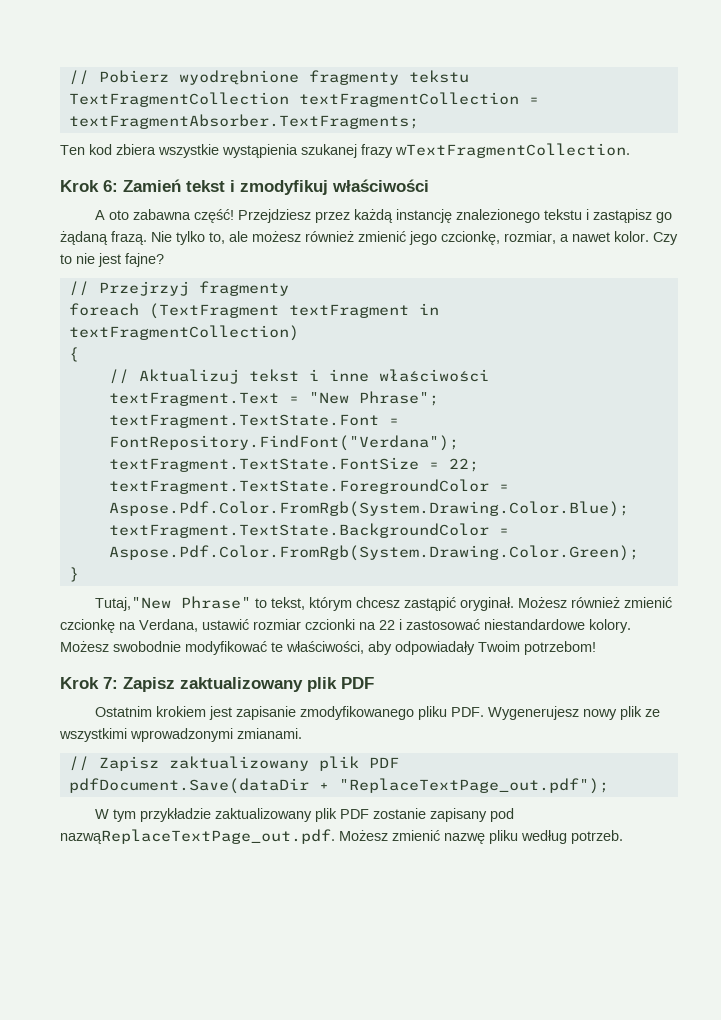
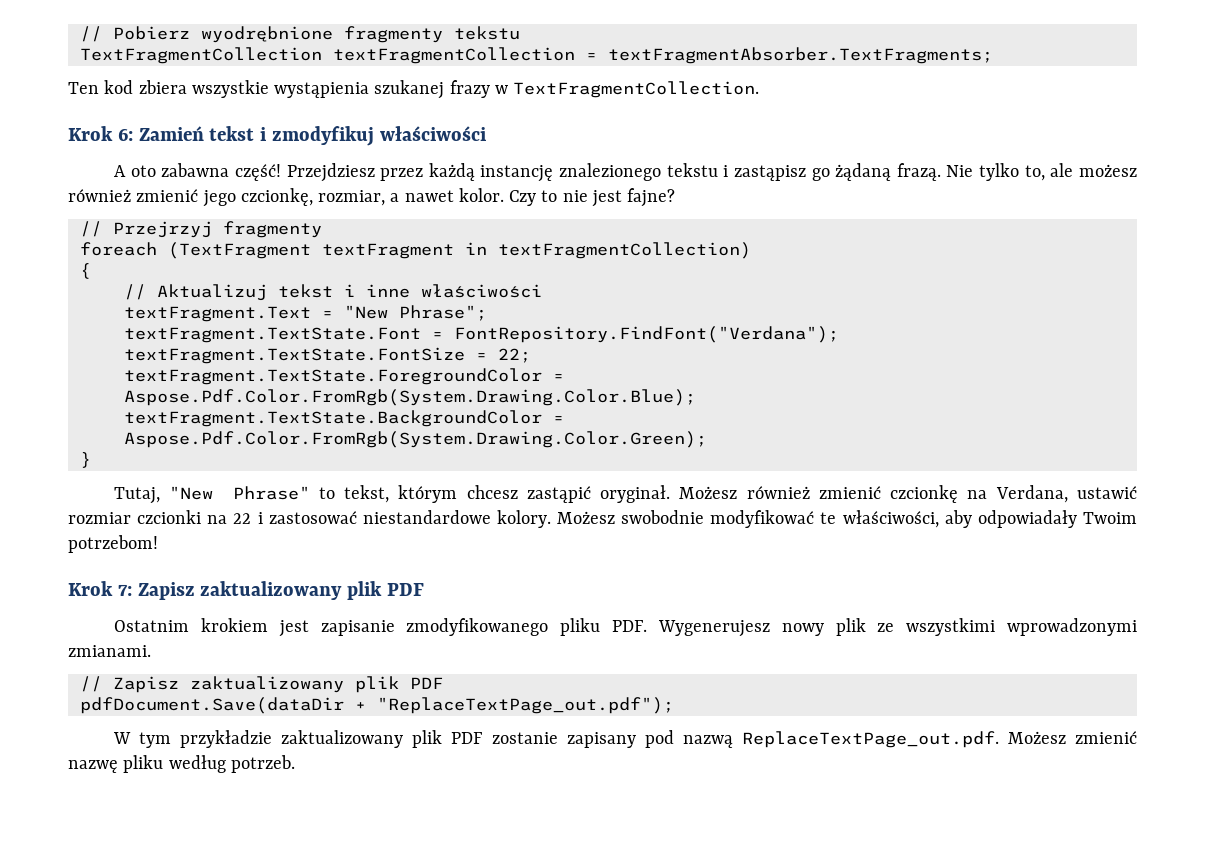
[395,143,630,158] wTextFragmentCollection. -> [494,81,760,98] w TextFragmentCollection.
[95,597,172,611] Tutaj,"New -> [114,486,214,504] Tutaj, "New
[60,829,335,844] nazwąReplaceTextPage_out.pdf. -> [682,731,999,748] nazwą ReplaceTextPage_out.pdf.

